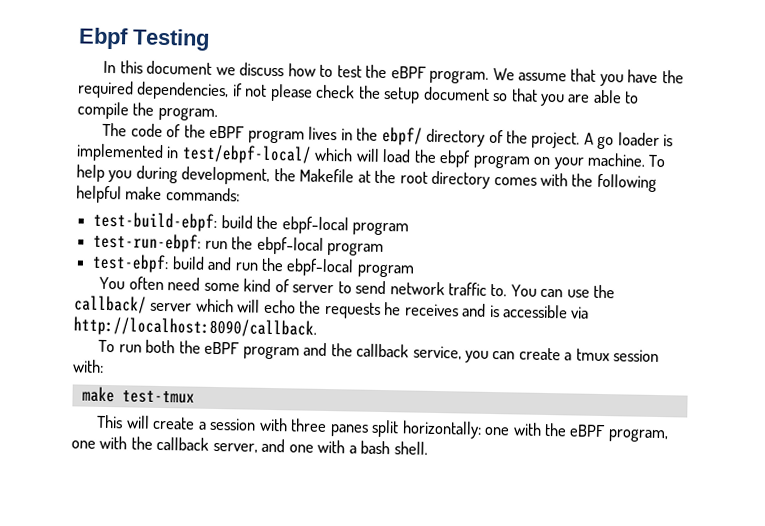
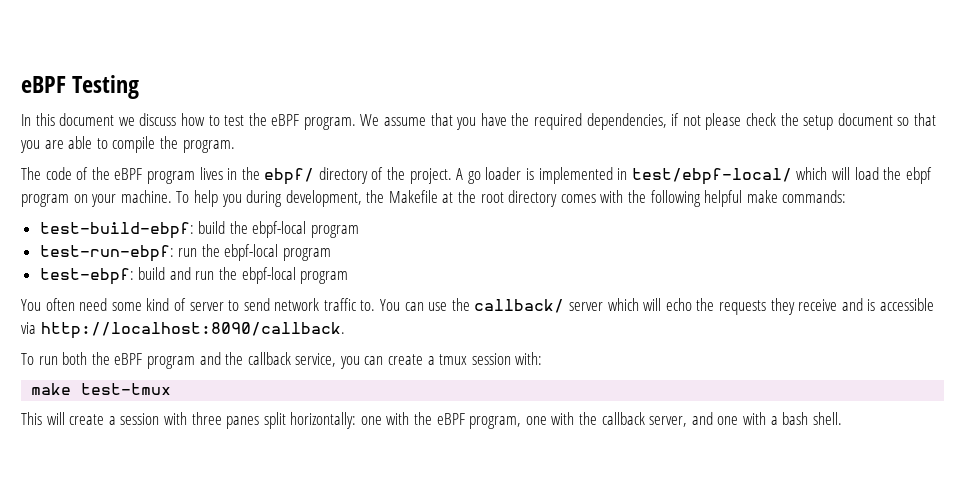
[78,27,129,50] Ebpf -> [21,76,66,93] eBPF
[384,302,459,317] he receives -> [770,298,838,315] they receive

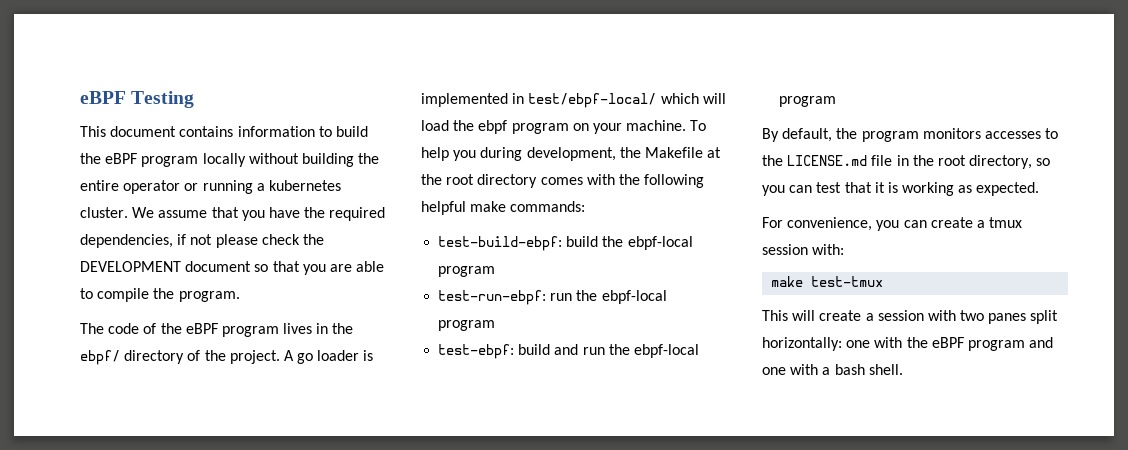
[21,113,356,130] In this document we discuss how to test the eBPF program. -> [80,126,368,137] [80,153,380,167] [80,180,341,194] [80,207,128,218] This document contains information to build the eBPF program locally without building the entire operator or running a kubernetes cluster.
[803,115,834,130] setup -> [80,261,181,272] DEVELOPMENT
[21,298,934,315] [21,322,345,339] [21,352,337,369] You often need some kind of server to send network traffic to. You can use the callback/ server which will echo the requests they receive and is accessible via http://localhost:8090/callback. // To run both the eBPF program and the callback service, -> [762,128,1059,142] [762,155,1051,169] [762,182,1040,196] [762,217,873,231] By default, the program monitors accesses to the LICENSE.md file in the root directory, so you can test that it is working as expected. // For convenience,
[191,412,222,425] three -> [960,310,985,321] two
[469,412,688,429] program, one with the callback server, -> [967,340,1025,351] program

